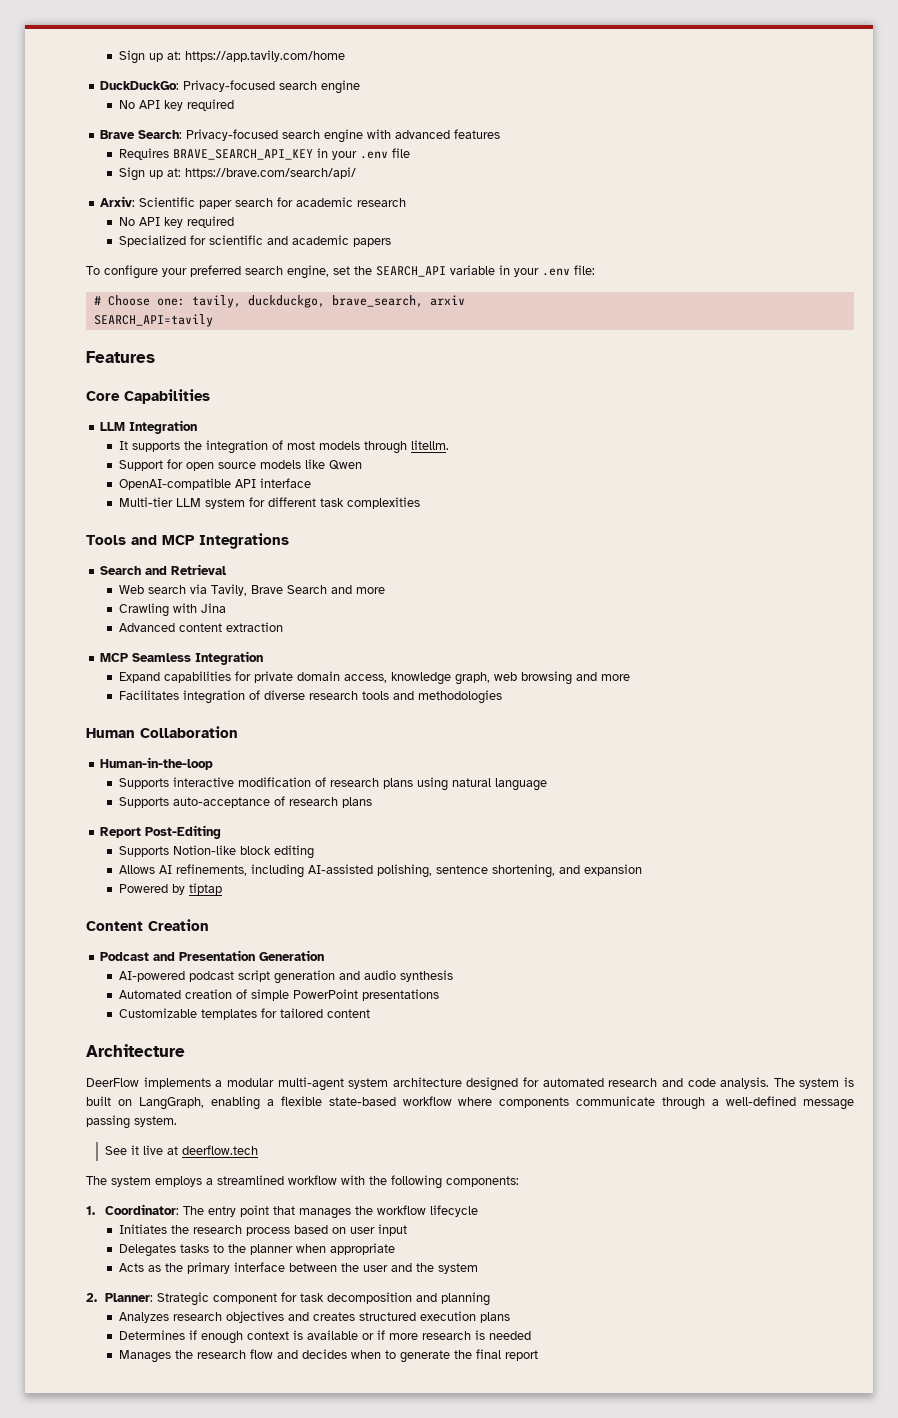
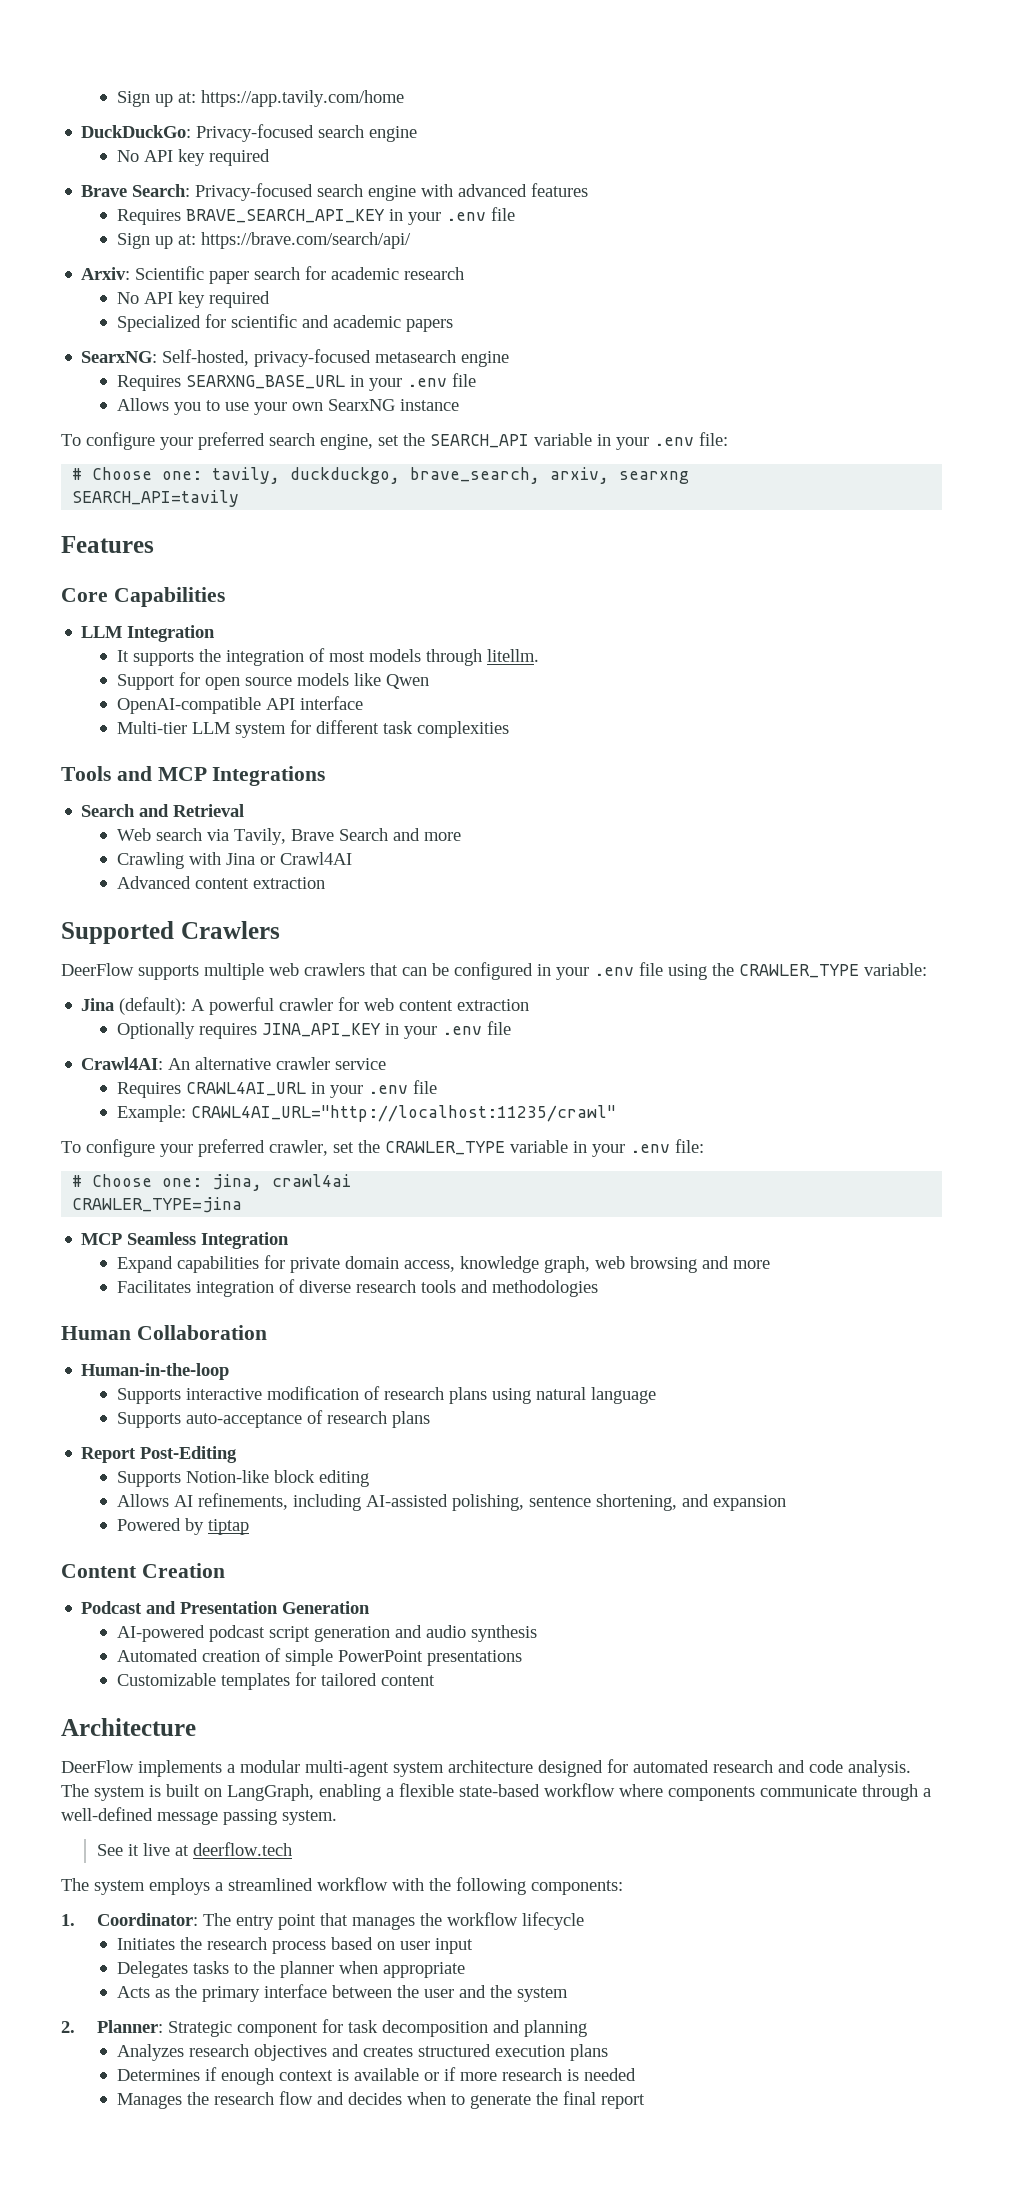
(392, 242) none -> [81,349,510,367] [116,373,476,391] [116,398,459,415] // SearxNG: Self-hosted, privacy-focused metasearch engine // Requires SEARXNG_BASE_URL in your .env file // Allows you to use your own SearxNG instance
[429,295,465,306] arxiv -> [550,467,690,484] arxiv, searxng
(227, 608) none -> [259,852,352,865] or Crawl4AI
(284, 627) none -> [61,921,280,944] [61,962,927,980] [81,997,530,1015] [116,1021,511,1039] [81,1057,387,1070] [116,1080,437,1098] [116,1105,616,1122] [61,1139,704,1157] [72,1174,352,1191] [72,1197,243,1213] // Supported Crawlers // DeerFlow supports multiple web crawlers that can be configured in your .env file using the CRAWLER_TYPE variable: // Jina (default): A powerful crawler for web content extraction // Optionally requires JINA_API_KEY in your .env file // Crawl4AI: An alternative crawler service // Requires CRAWL4AI_URL in your .env file // Example: CRAWL4AI_URL="http://localhost:11235/crawl" // To configure your preferred crawler, set the CRAWLER_TYPE variable in your .env file: // # Choose one: jina, crawl4ai // CRAWLER_TYPE=jina

